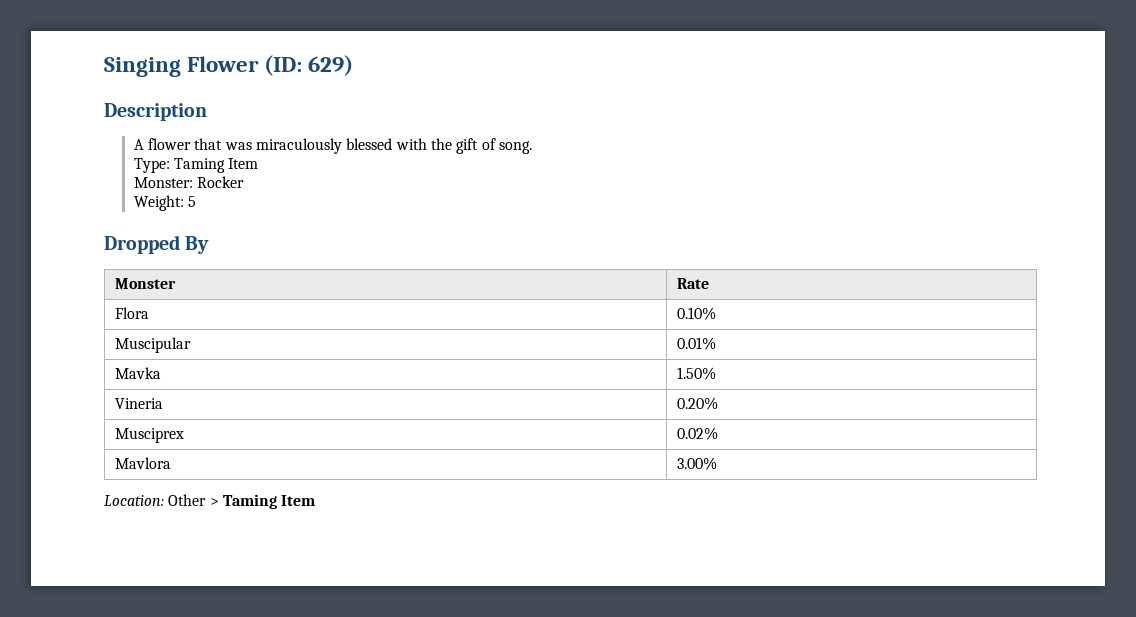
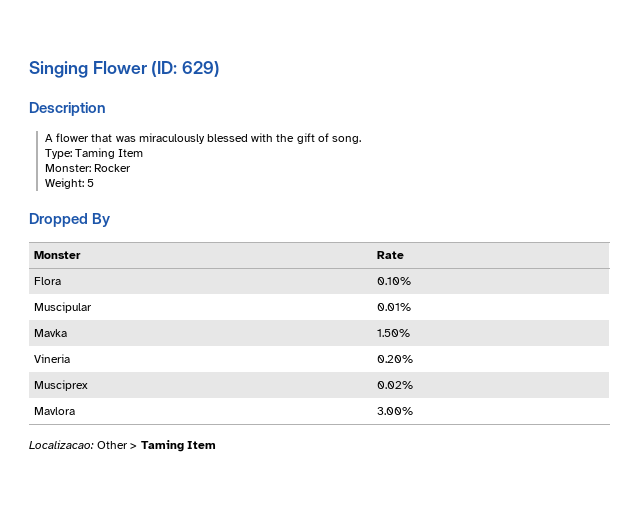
[104,495,164,506] Location: -> [29,440,94,449] Localizacao:

